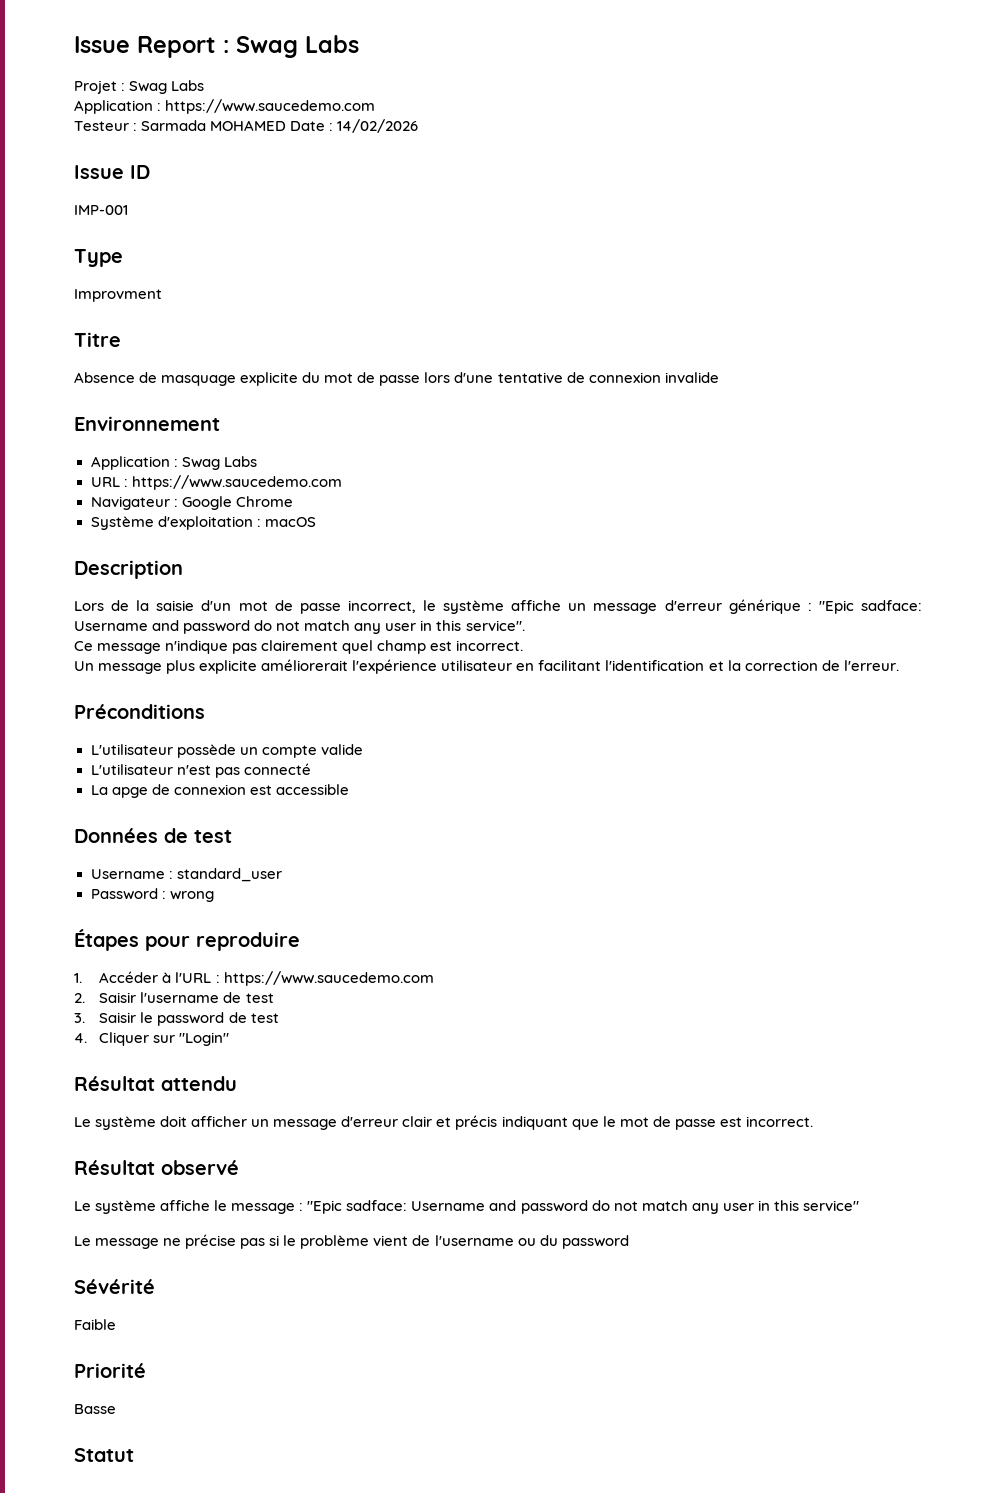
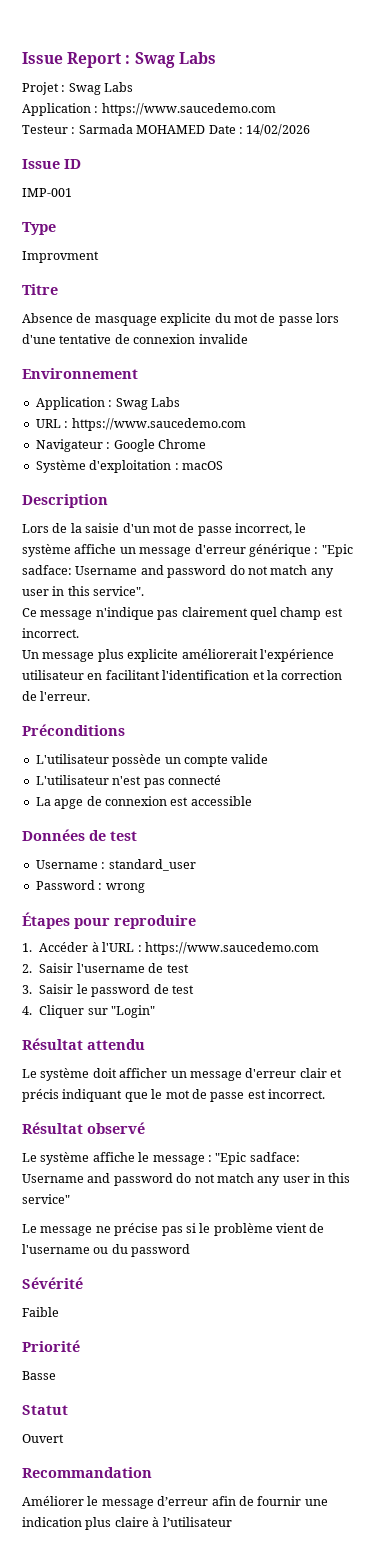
(134, 1455) none -> [22,1434,64,1443] [22,1467,152,1478] [22,1496,328,1509] [22,1517,232,1530] // Ouvert // Recommandation // Améliorer le message d’erreur afin de fournir une indication plus claire à l’utilisateur

